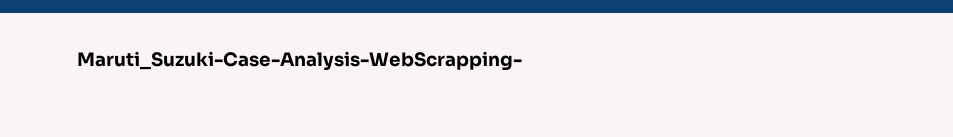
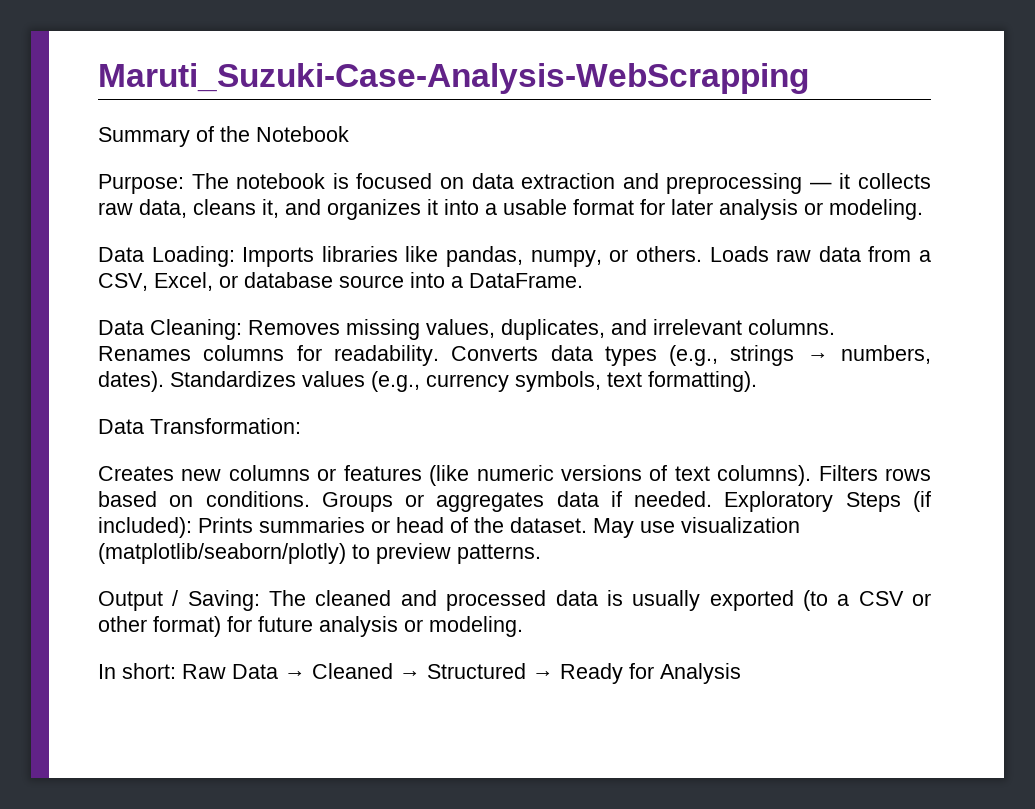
[77,51,522,71] Maruti_Suzuki-Case-Analysis-WebScrapping- -> [98,63,809,94] [98,126,349,147] [98,173,932,194] [98,199,923,220] [98,246,932,267] [98,272,583,291] [98,319,835,340] [98,345,931,366] [98,371,757,392] [98,418,301,434] [98,465,931,486] [98,491,931,512] [98,517,800,538] [98,543,541,564] [98,590,932,611] [98,616,523,637] [98,663,741,684] Maruti_Suzuki-Case-Analysis-WebScrapping // Summary of the Notebook // Purpose: The notebook is focused on data extraction and preprocessing — it collects raw data, cleans it, and organizes it into a usable format for later analysis or modeling. // Data Loading: Imports libraries like pandas, numpy, or others. Loads raw data from a CSV, Excel, or database source into a DataFrame. // Data Cleaning: Removes missing values, duplicates, and irrelevant columns. Renames columns for readability. Converts data types (e.g., strings → numbers, dates). Standardizes values (e.g., currency symbols, text formatting). // Data Transformation: // Creates new columns or features (like numeric versions of text columns). Filters rows based on conditions. Groups or aggregates data if needed. Exploratory Steps (if included): Prints summaries or head of the dataset. May use visualization (matplotlib/seaborn/plotly) to preview patterns. // Output / Saving: The cleaned and processed data is usually exported (to a CSV or other format) for future analysis or modeling. // In short: Raw Data → Cleaned → Structured → Ready for Analysis

